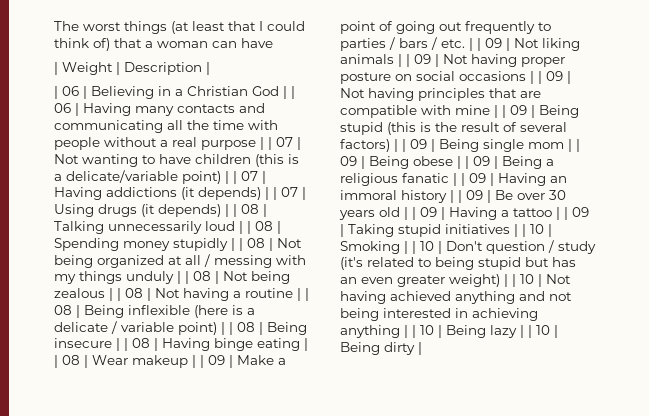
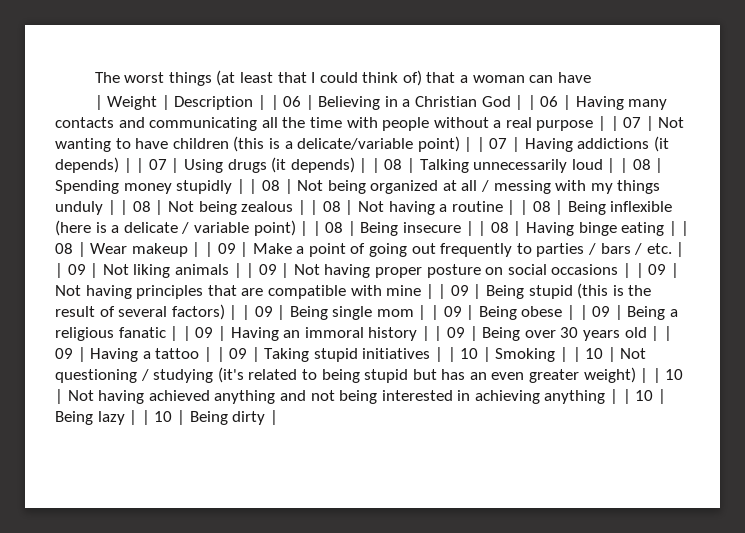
(210, 68) // -> (266, 102) none
[495,190,513,200] Be -> [482,327,521,341] Being
[446,240,596,254] Don't question / study -> [620,348,647,359] [55,369,214,383] Not questioning / studying

